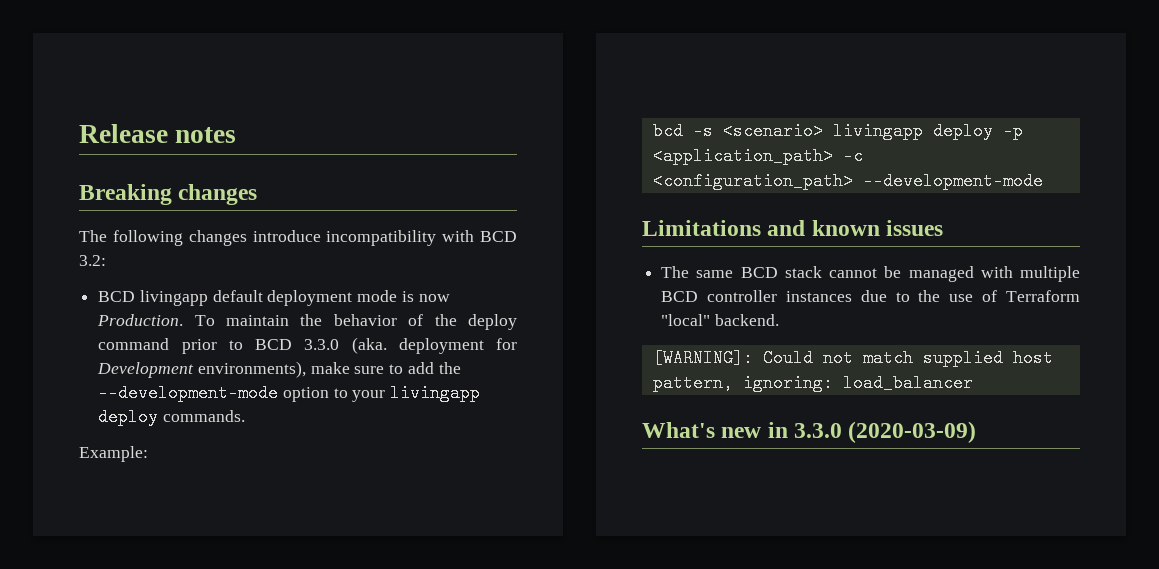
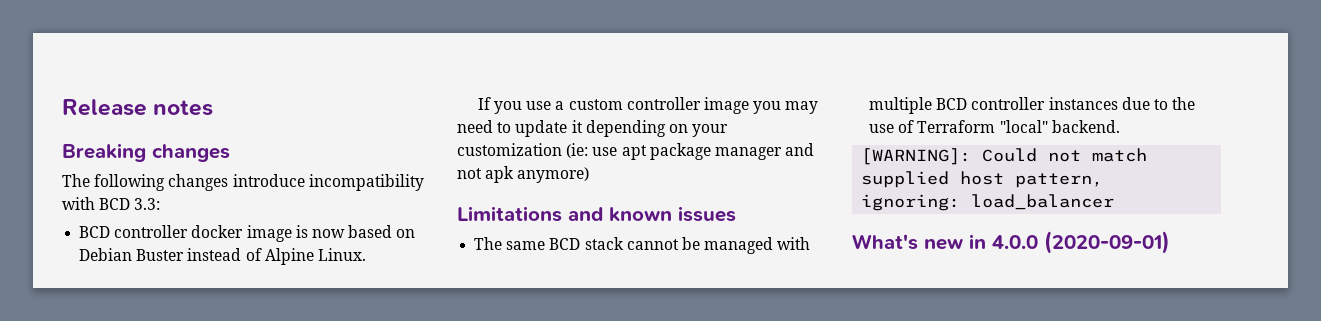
[79,255,106,266] [98,290,450,306] [97,314,517,330] [98,337,517,354] [97,361,461,378] [98,384,481,402] [98,408,245,426] [79,446,148,462] [652,122,1023,140] [652,147,863,165] [652,172,1043,190] 3.2: // BCD livingapp default deployment mode is now Production. To maintain the behavior of the deploy command prior to BCD 3.3.0 (aka. deployment for Development environments), make sure to add the --development-mode option to your livingapp deploy commands. // Example: // bcd -s <scenario> livingapp deploy -p <application_path> -c <configuration_path> --development-mode -> [134,198,161,210] [79,225,416,242] [79,248,366,265] [477,97,819,114] [457,120,729,137] [457,143,815,160] [457,166,590,183] 3.3: // BCD controller docker image is now based on Debian Buster instead of Alpine Linux. // If you use a custom controller image you may need to update it depending on your customization (ie: use apt package manager and not apk anymore)
[794,421,977,443] 3.3.0 (2020-03-09) -> [992,231,1170,254] 4.0.0 (2020-09-01)

